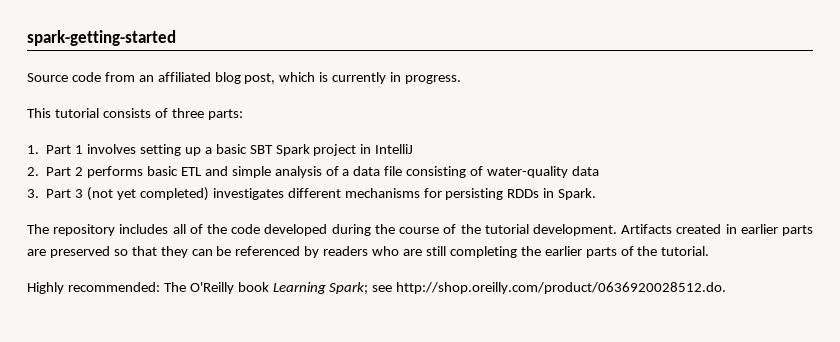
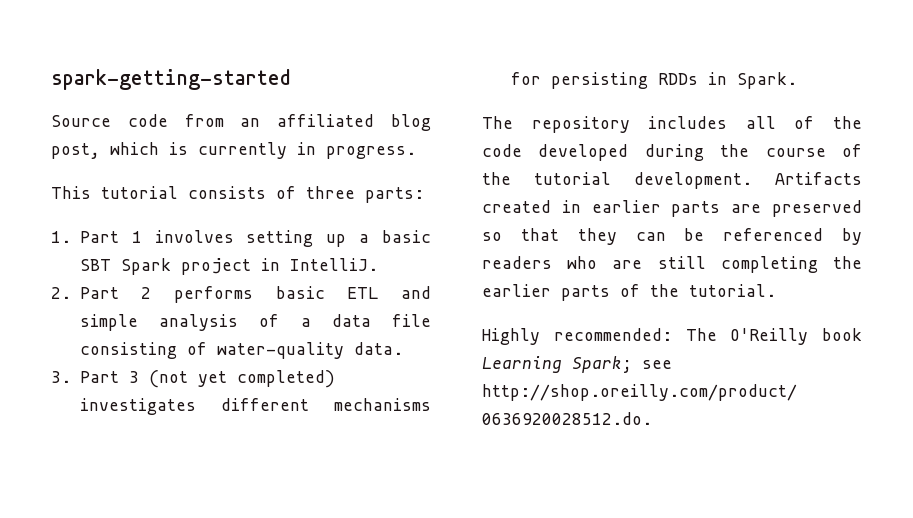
[375,144,414,154] IntelliJ -> [289,258,378,271] IntelliJ.
[571,166,599,176] data -> [353,342,403,355] data.

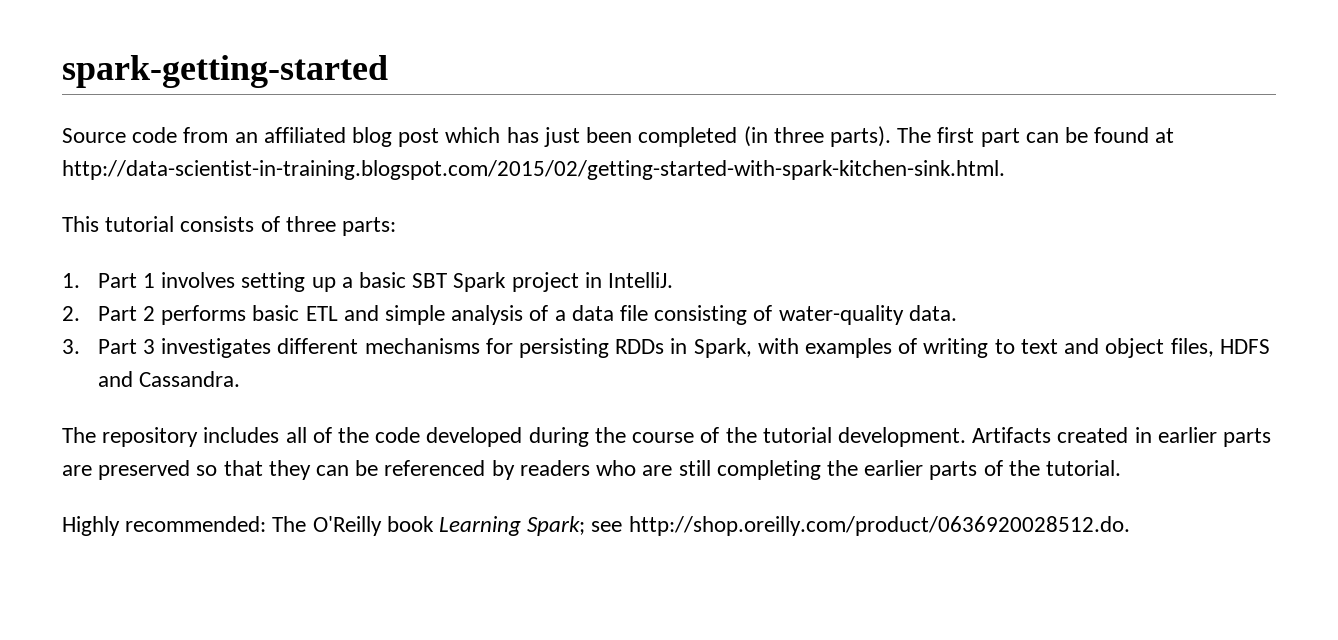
[51,142,416,159] post, which is currently in progress. -> [398,126,1175,147] [62,160,1005,180] post which has just been completed (in three parts). The first part can be found at http://data-scientist-in-training.blogspot.com/2015/02/getting-started-with-spark-kitchen-sink.html.
[148,370,335,388] (not yet completed) -> (155, 346) none
[736,72,797,89] Spark. -> [693,338,1270,358] [97,371,240,387] Spark, with examples of writing to text and object files, HDFS and Cassandra.

